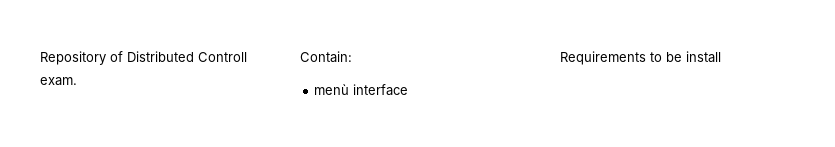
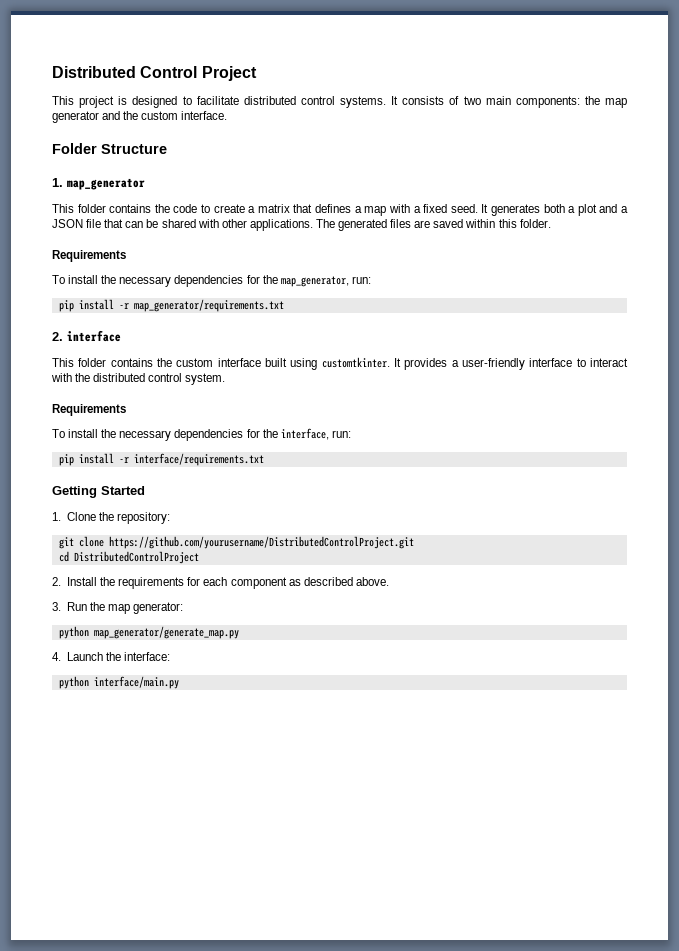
[40,51,247,65] [40,77,77,86] [300,51,352,63] [314,84,409,96] [560,51,721,65] Repository of Distributed Controll exam. // Contain: // menù interface // Requirements to be install -> [52,66,257,81] [52,96,627,108] [52,111,228,123] [52,143,167,154] [52,178,145,190] [52,204,628,216] [52,219,551,231] [52,250,126,262] [52,275,371,287] [58,299,284,312] [52,330,121,342] [52,357,628,370] [51,373,226,385] [52,404,126,416] [52,428,351,441] [58,453,264,466] [52,486,145,498] [52,512,171,524] [58,536,414,549] [58,551,199,564] [52,577,389,589] [52,602,184,614] [58,626,239,639] [52,652,171,661] [58,676,179,689] Distributed Control Project // This project is designed to facilitate distributed control systems. It consists of two main components: the map generator and the custom interface. // Folder Structure // 1. map_generator // This folder contains the code to create a matrix that defines a map with a fixed seed. It generates both a plot and a JSON file that can be shared with other applications. The generated files are saved within this folder. // Requirements // To install the necessary dependencies for the map_generator, run: // pip install -r map_generator/requirements.txt // 2. interface // This folder contains the custom interface built using customtkinter. It provides a user-friendly interface to interact with the distributed control system. // Requirements // To install the necessary dependencies for the interface, run: // pip install -r interface/requirements.txt // Getting Started // 1. Clone the repository: // git clone https://github.com/yourusername/DistributedControlProject.git // cd DistributedControlProject // 2. Install the requirements for each component as described above. // 3. Run the map generator: // python map_generator/generate_map.py // 4. Launch the interface: // python interface/main.py

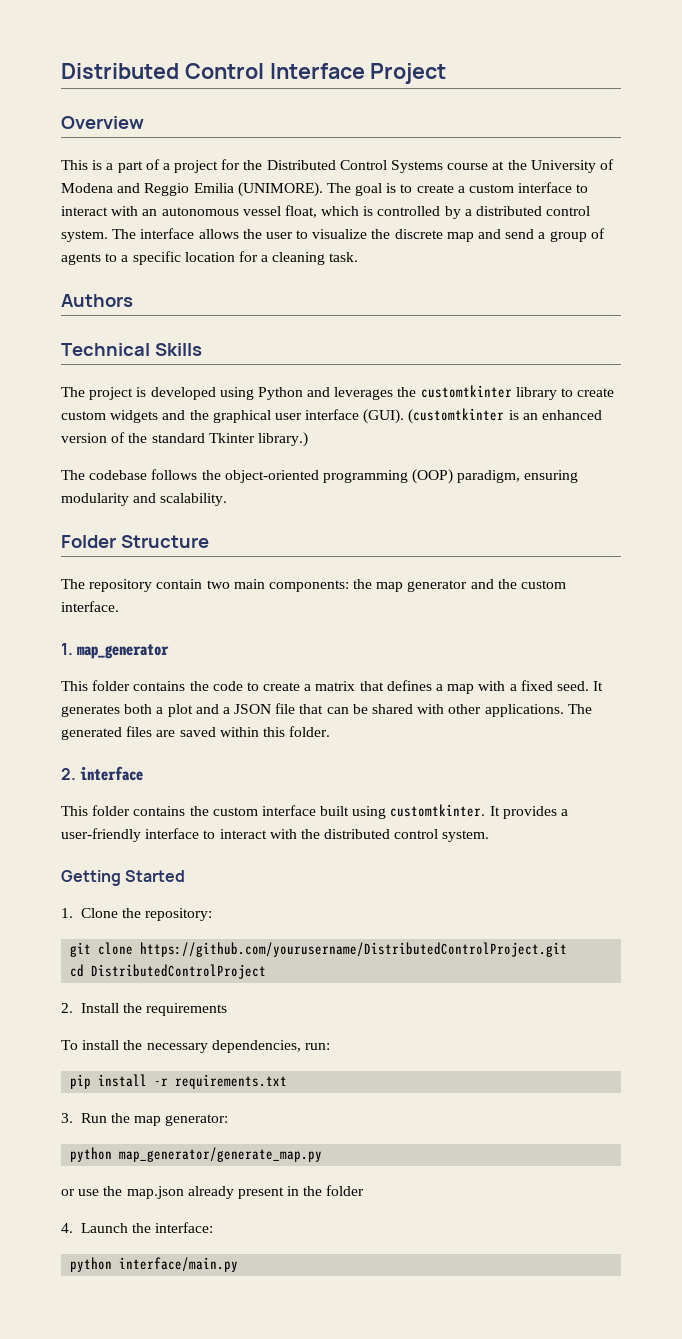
[52,66,198,78] Distributed Control -> [61,63,365,79] Distributed Control Interface
[52,96,460,108] // This project is designed to facilitate distributed control systems. It consists of -> [61,116,144,129] [61,159,614,173] [61,182,589,197] [61,205,591,219] [61,228,605,242] [61,251,359,265] [61,294,133,307] [61,343,202,356] [61,385,615,400] [61,408,603,424] [61,432,308,447] [61,469,579,484] [61,493,228,506] [61,535,209,548] [61,579,203,592] // Overview // This is a part of a project for the Distributed Control Systems course at the University of Modena and Reggio Emilia (UNIMORE). The goal is to create a custom interface to interact with an autonomous vessel float, which is controlled by a distributed control system. The interface allows the user to visualize the discrete map and send a group of agents to a specific location for a cleaning task. // Authors // Technical Skills // The project is developed using Python and leverages the customtkinter library to create custom widgets and the graphical user interface (GUI). (customtkinter is an enhanced version of the standard Tkinter library.) // The codebase follows the object-oriented programming (OOP) paradigm, ensuring modularity and scalability. // Folder Structure // The repository contain
[52,143,167,154] // Folder Structure -> (119, 606) none
[52,250,126,262] [52,275,371,287] [58,299,284,312] // Requirements // To install the necessary dependencies for the map_generator, run: // pip install -r map_generator/requirements.txt -> (331, 731) none
[52,404,126,416] [52,428,351,441] [58,453,264,466] // Requirements // To install the necessary dependencies for the interface, run: // pip install -r interface/requirements.txt -> (490, 836) none
[187,577,389,589] for each component as described above. -> [61,1040,330,1053] [70,1074,288,1089] // To install the necessary dependencies, run: // pip install -r requirements.txt
(239, 632) none -> [61,1185,365,1199] // or use the map.json already present in the folder

